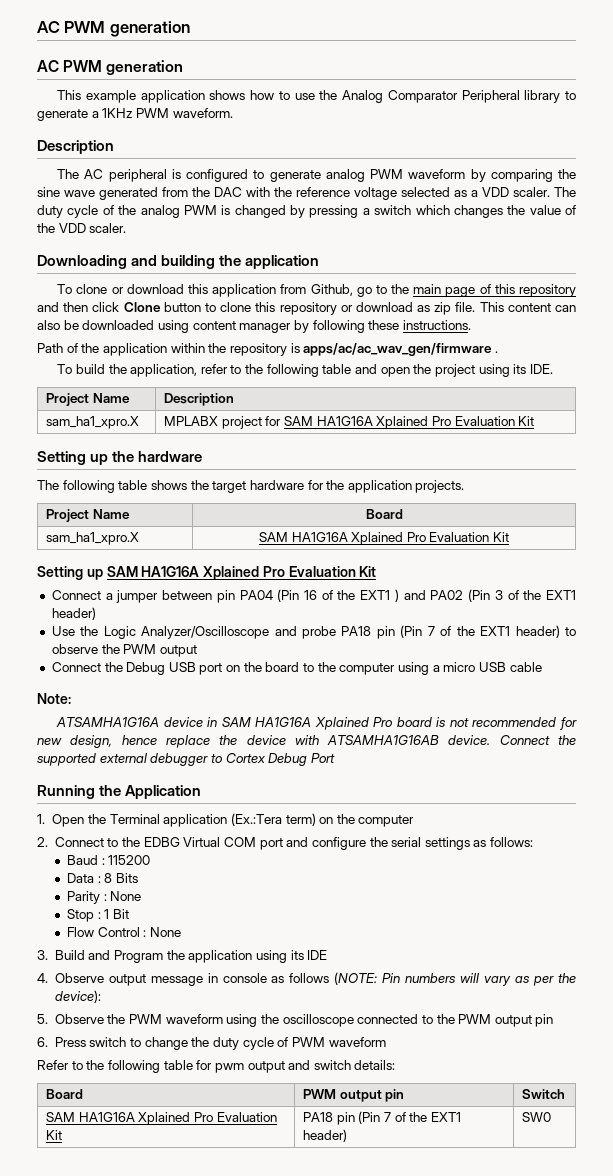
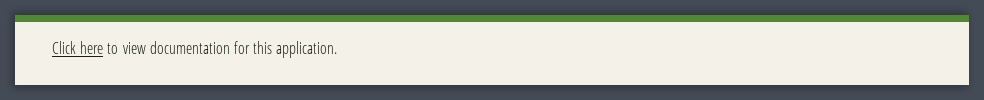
[37,21,190,37] [37,60,184,75] [57,90,576,103] [37,108,233,121] [37,140,114,154] [57,169,576,182] [37,187,576,200] [37,205,576,218] [37,223,127,233] [37,255,320,269] [57,284,576,297] [37,302,576,315] [37,320,471,333] [37,343,498,356] [57,364,553,377] [45,393,130,406] [163,393,234,406] [45,416,139,429] [163,416,535,429] [37,451,203,465] [37,480,465,493] [45,509,130,522] [365,509,403,519] [45,532,139,545] [258,532,510,545] [37,566,377,580] [51,589,576,603] [51,607,96,620] [51,625,576,639] [51,644,197,657] [51,662,542,675] [37,693,71,704] [56,717,577,730] [37,735,576,748] [37,753,335,766] [37,785,202,799] [37,813,415,827] [37,837,534,850] [67,855,151,865] [67,873,139,883] [67,891,142,904] [67,909,130,922] [67,927,182,937] [37,950,328,963] [37,972,576,986] [54,990,101,1003] [37,1014,554,1027] [37,1037,386,1050] [37,1060,396,1073] [45,1089,83,1099] [302,1089,405,1102] [521,1089,565,1099] [45,1112,277,1125] [45,1130,62,1140] [302,1111,461,1125] [302,1129,347,1142] [521,1112,551,1122] AC PWM generation // AC PWM generation // This example application shows how to use the Analog Comparator Peripheral library to generate a 1KHz PWM waveform. // Description // The AC peripheral is configured to generate analog PWM waveform by comparing the sine wave generated from the DAC with the reference voltage selected as a VDD scaler. The duty cycle of the analog PWM is changed by pressing a switch which changes the value of the VDD scaler. // Downloading and building the application // To clone or download this application from Github, go to the main page of this repository and then click Clone button to clone this repository or download as zip file. This content can also be downloaded using content manager by following these instructions. // Path of the application within the repository is apps/ac/ac_wav_gen/firmware . // To build the application, refer to the following table and open the project using its IDE. // Project Name | Description // sam_ha1_xpro.X | MPLABX project for SAM HA1G16A Xplained Pro Evaluation Kit // Setting up the hardware // The following table shows the target hardware for the application projects. // Project Name | Board // sam_ha1_xpro.X | SAM HA1G16A Xplained Pro Evaluation Kit // Setting up SAM HA1G16A Xplained Pro Evaluation Kit // Connect a jumper between pin PA04 (Pin 16 of the EXT1 ) and PA02 (Pin 3 of the EXT1 header) // Use the Logic Analyzer/Oscilloscope and probe PA18 pin (Pin 7 of the EXT1 header) to observe the PWM output // Connect the Debug USB port on the board to the computer using a micro USB cable // Note: // ATSAMHA1G16A device in SAM HA1G16A Xplained Pro board is not recommended for new design, hence replace the device with ATSAMHA1G16AB device. Connect the supported external debugger to Cortex Debug Port // Running the Application // 1. Open the Terminal application (Ex.:Tera term) on the computer // 2. Connect to the EDBG Virtual COM port and configure the serial settings as follows: // Baud : 115200 // Data : 8 Bits // Parity : None // Stop : 1 Bit // Flow Control : None // 3. Build and Program the application using its IDE // 4. Observe output message in console as follows (NOTE: Pin numbers will vary as per the device): // 5. Observe the PWM waveform using the oscilloscope connected to the PWM output pin // 6. Press switch to change the duty cycle of PWM waveform // Refer to the following table for pwm output and switch details: // Board | PWM output pin | Switch // SAM HA1G16A Xplained Pro Evaluation Kit | PA18 pin (Pin 7 of the EXT1 header) | SW0 -> [52,41,338,58] Click here to view documentation for this application.

